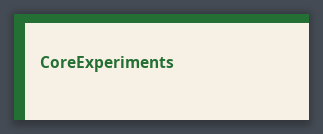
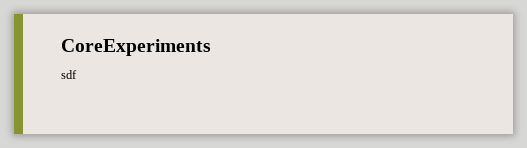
(174, 64) none -> [61,70,77,79] // sdf

